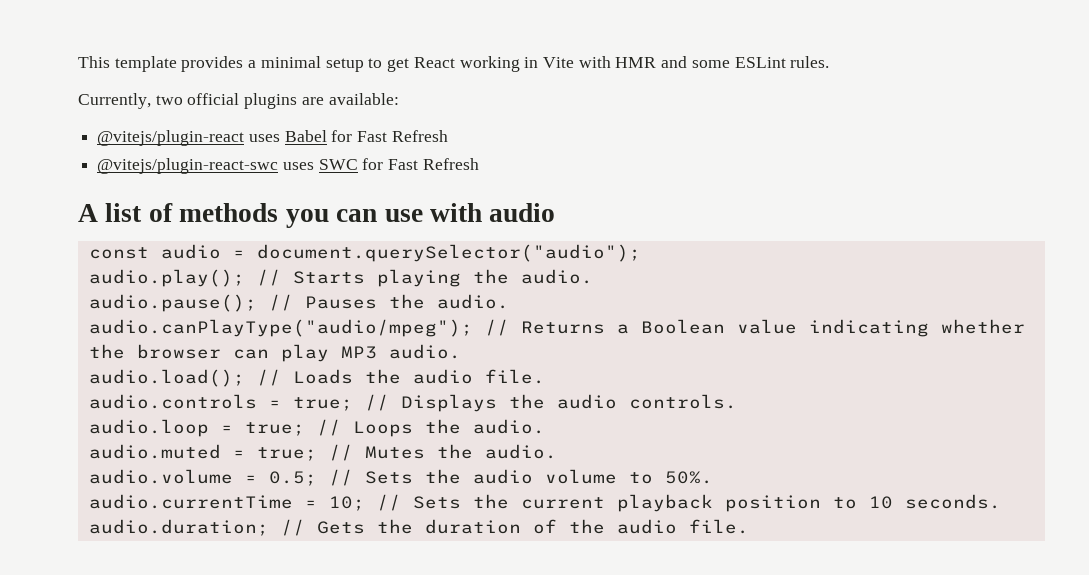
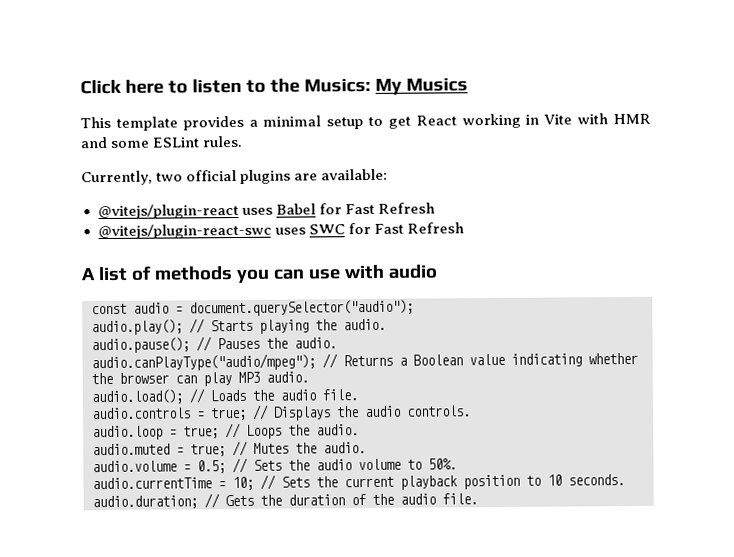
(78, 62) none -> [80,77,468,95] Click here to listen to the Musics: My Musics //

